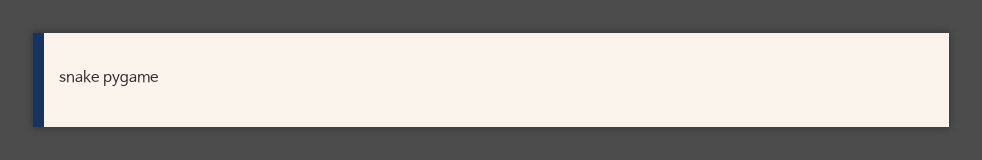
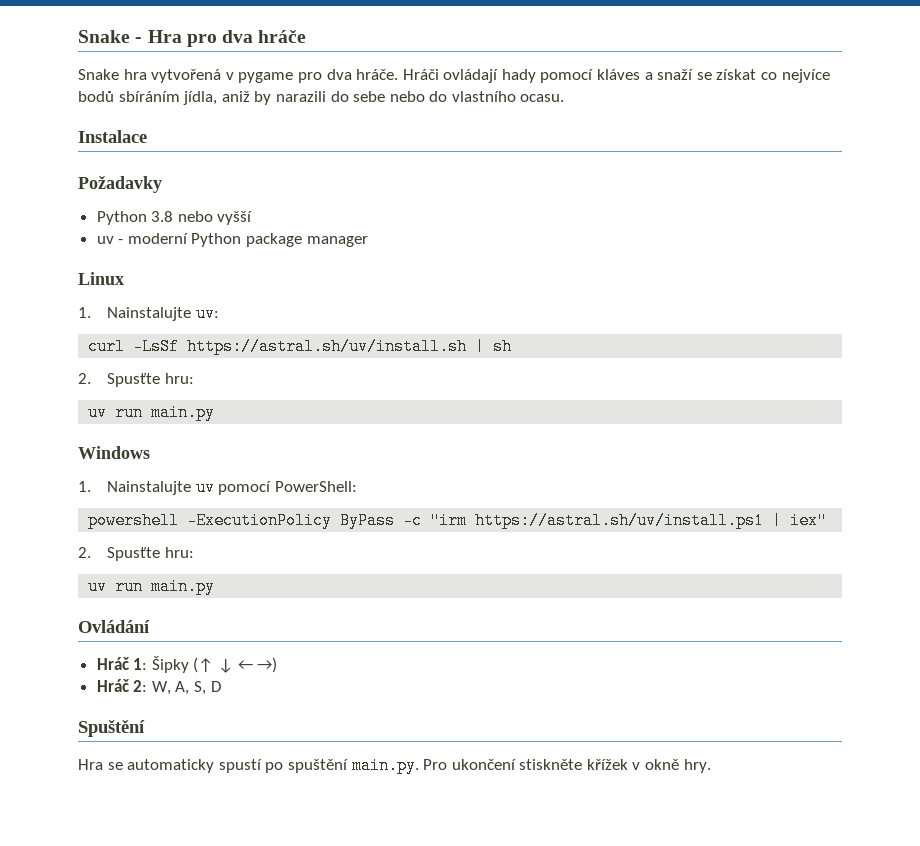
[59,70,158,87] snake pygame -> [78,30,307,47] [78,69,830,83] [78,91,565,105] [78,130,147,143] [78,176,162,193] [96,211,253,225] [96,233,368,247] [78,272,124,285] [78,305,219,322] [88,338,513,355] [78,373,194,387] [88,404,216,421] [78,446,150,459] [78,479,357,496] [88,512,828,529] [78,547,194,561] [88,578,216,595] [78,620,150,633] [96,656,278,673] [96,679,221,695] [78,720,145,737] [78,757,711,774] Snake - Hra pro dva hráče // Snake hra vytvořená v pygame pro dva hráče. Hráči ovládají hady pomocí kláves a snaží se získat co nejvíce bodů sbíráním jídla, aniž by narazili do sebe nebo do vlastního ocasu. // Instalace // Požadavky // Python 3.8 nebo vyšší // uv - moderní Python package manager // Linux // 1. Nainstalujte uv: // curl -LsSf https://astral.sh/uv/install.sh | sh // 2. Spusťte hru: // uv run main.py // Windows // 1. Nainstalujte uv pomocí PowerShell: // powershell -ExecutionPolicy ByPass -c "irm https://astral.sh/uv/install.ps1 | iex" // 2. Spusťte hru: // uv run main.py // Ovládání // Hráč 1: Šipky (↑ ↓ ← →) // Hráč 2: W, A, S, D // Spuštění // Hra se automaticky spustí po spuštění main.py. Pro ukončení stiskněte křížek v okně hry.

